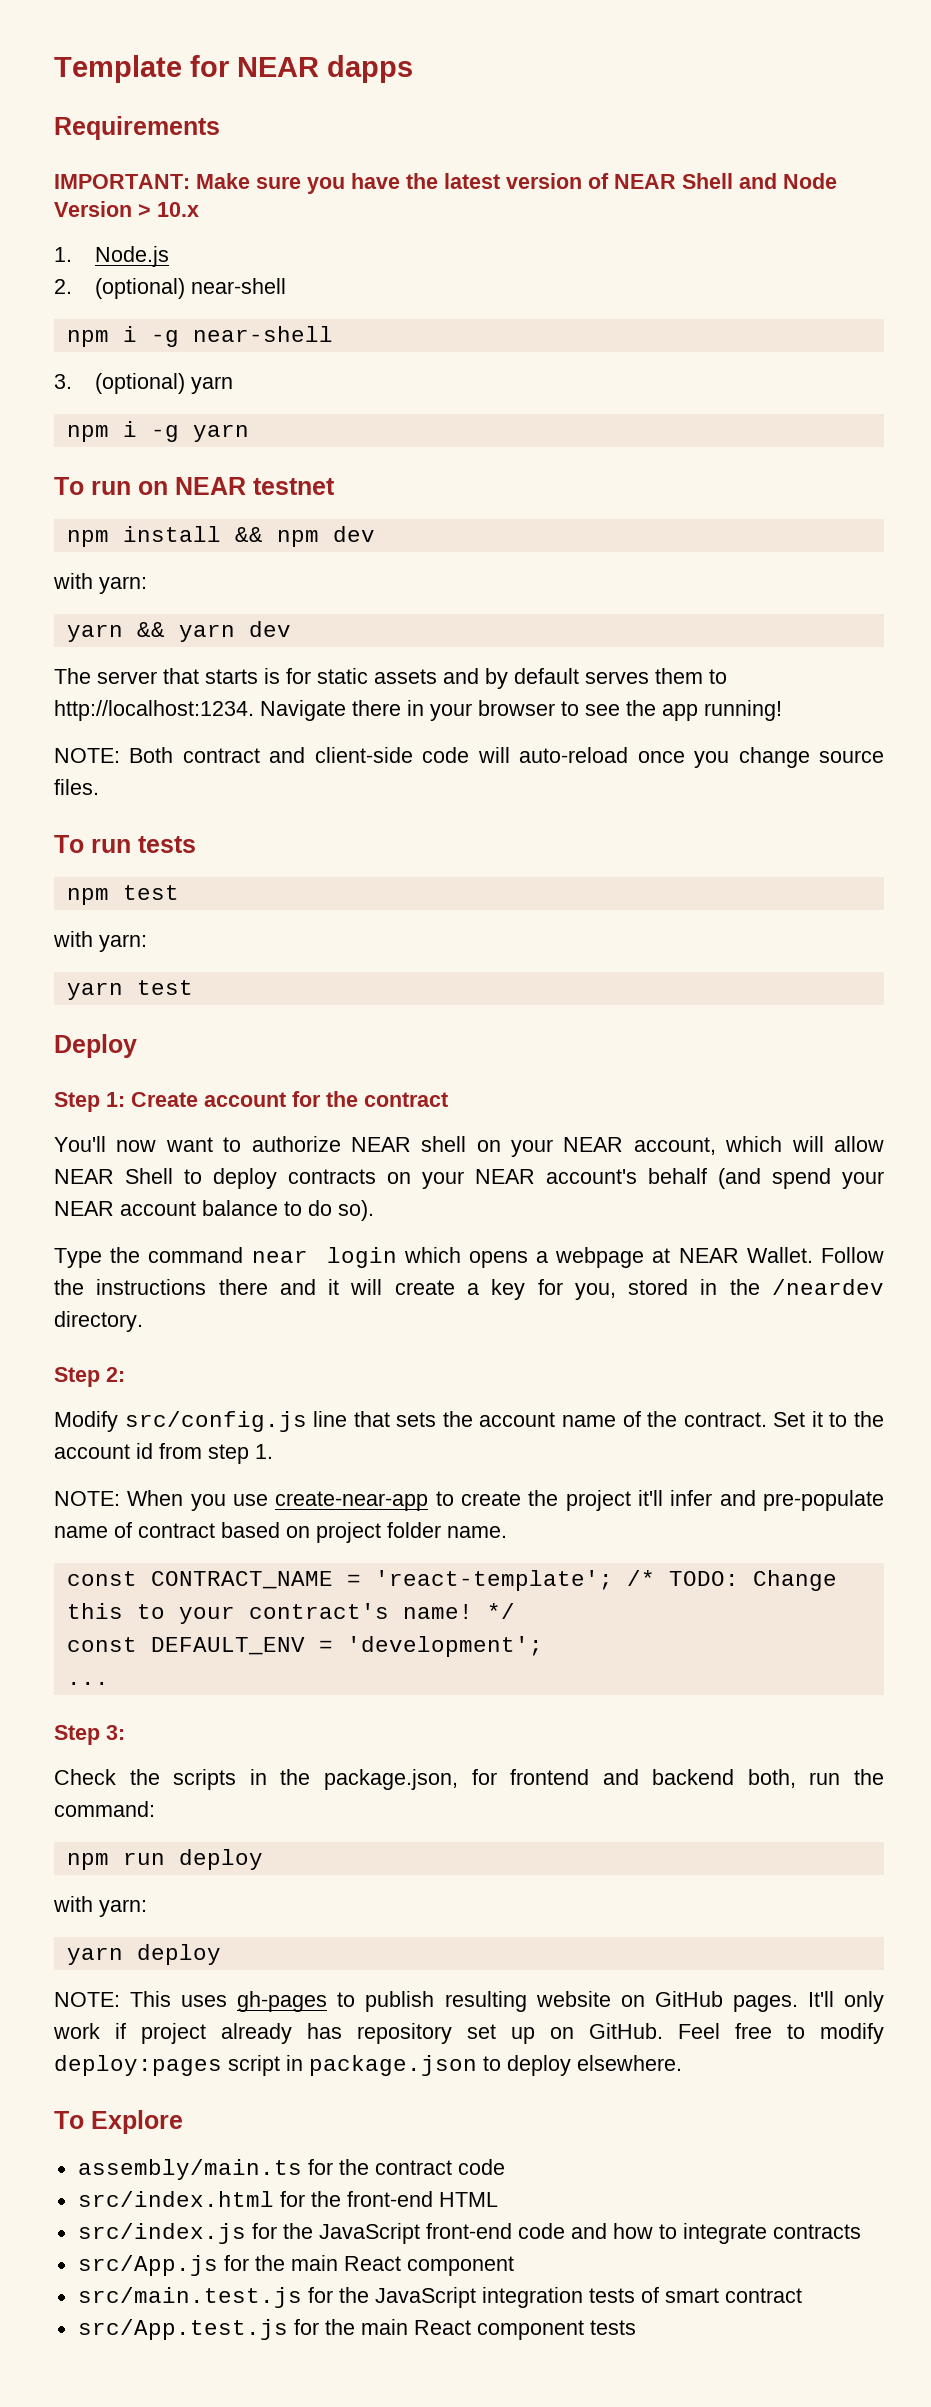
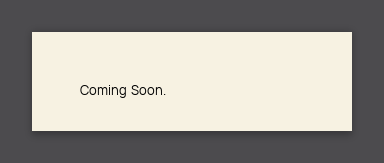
[54,55,413,83] [54,116,220,140] [54,173,837,194] [54,201,199,217] [54,246,170,267] [54,278,287,299] [66,326,333,347] [54,373,234,394] [66,421,249,442] [54,477,335,495] [66,526,375,547] [53,573,147,594] [66,621,291,642] [54,668,727,689] [54,700,782,721] [54,747,885,768] [54,779,99,795] [54,835,196,853] [66,885,179,905] [53,931,147,952] [66,980,193,1000] [54,1034,137,1058] [54,1091,448,1112] [54,1136,884,1157] [54,1168,884,1189] [54,1200,374,1221] [54,1247,884,1268] [54,1279,885,1300] [54,1311,143,1332] [54,1367,125,1387] [54,1411,884,1432] [54,1443,273,1464] [54,1490,885,1511] [54,1522,507,1543] [66,1570,837,1591] [66,1603,515,1624] [66,1636,543,1657] [66,1682,109,1685] [54,1725,125,1745] [54,1769,885,1790] [54,1801,155,1817] [66,1849,263,1870] [53,1896,147,1917] [66,1944,221,1965] [54,1991,885,2012] [53,2023,884,2044] [54,2055,682,2076] [54,2110,183,2134] [77,2159,505,2180] [77,2191,498,2207] [77,2223,861,2244] [77,2255,514,2276] [77,2287,802,2308] [77,2319,636,2340] Template for NEAR dapps // Requirements // IMPORTANT: Make sure you have the latest version of NEAR Shell and Node Version > 10.x // 1. Node.js // 2. (optional) near-shell // npm i -g near-shell // 3. (optional) yarn // npm i -g yarn // To run on NEAR testnet // npm install && npm dev // with yarn: // yarn && yarn dev // The server that starts is for static assets and by default serves them to http://localhost:1234. Navigate there in your browser to see the app running! // NOTE: Both contract and client-side code will auto-reload once you change source files. // To run tests // npm test // with yarn: // yarn test // Deploy // Step 1: Create account for the contract // You'll now want to authorize NEAR shell on your NEAR account, which will allow NEAR Shell to deploy contracts on your NEAR account's behalf (and spend your NEAR account balance to do so). // Type the command near login which opens a webpage at NEAR Wallet. Follow the instructions there and it will create a key for you, stored in the /neardev directory. // Step 2: // Modify src/config.js line that sets the account name of the contract. Set it to the account id from step 1. // NOTE: When you use create-near-app to create the project it'll infer and pre-populate name of contract based on project folder name. // const CONTRACT_NAME = 'react-template'; /* TODO: Change this to your contract's name! */ // const DEFAULT_ENV = 'development'; // ... // Step 3: // Check the scripts in the package.json, for frontend and backend both, run the command: // npm run deploy // with yarn: // yarn deploy // NOTE: This uses gh-pages to publish resulting website on GitHub pages. It'll only work if project already has repository set up on GitHub. Feel free to modify deploy:pages script in package.json to deploy elsewhere. // To Explore // assembly/main.ts for the contract code // src/index.html for the front-end HTML // src/index.js for the JavaScript front-end code and how to integrate contracts // src/App.js for the main React component // src/main.test.js for the JavaScript integration tests of smart contract // src/App.test.js for the main React component tests -> [80,85,166,98] Coming Soon.

